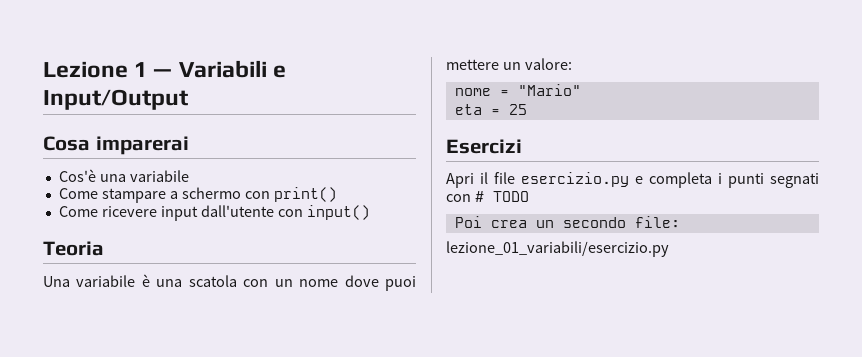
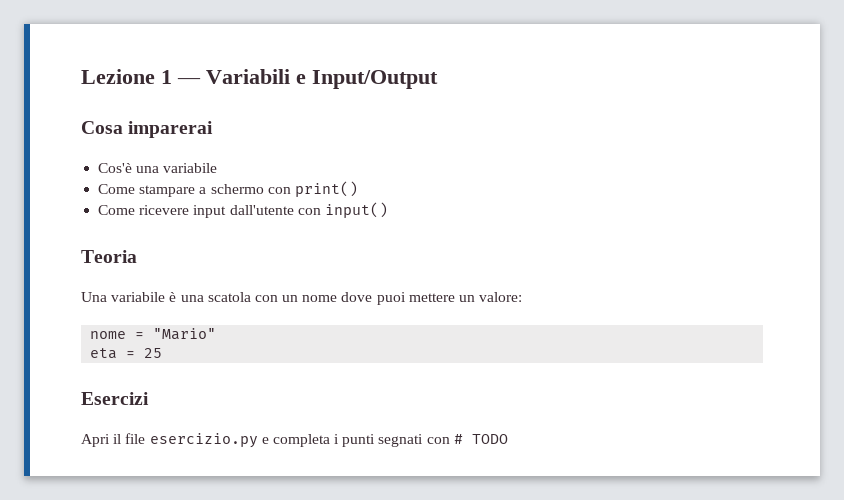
[454,216,680,228] [446,241,669,257] // Poi crea un secondo file: // lezione_01_variabili/esercizio.py -> (508, 439) none

